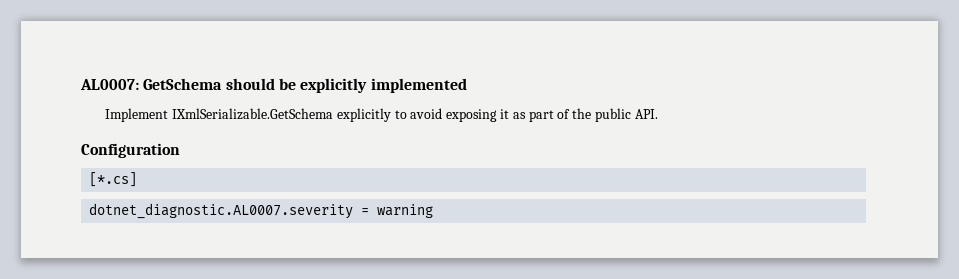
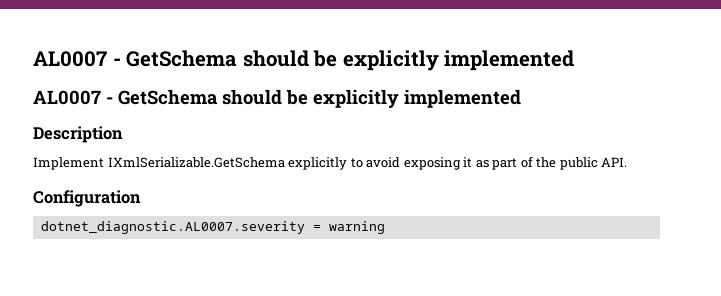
[80,78,467,93] AL0007: GetSchema should be explicitly implemented -> [33,50,575,71] [33,89,521,108] [33,126,123,143] AL0007 - GetSchema should be explicitly implemented // AL0007 - GetSchema should be explicitly implemented // Description
[89,172,138,187] // [*.cs] -> (141, 198) none

